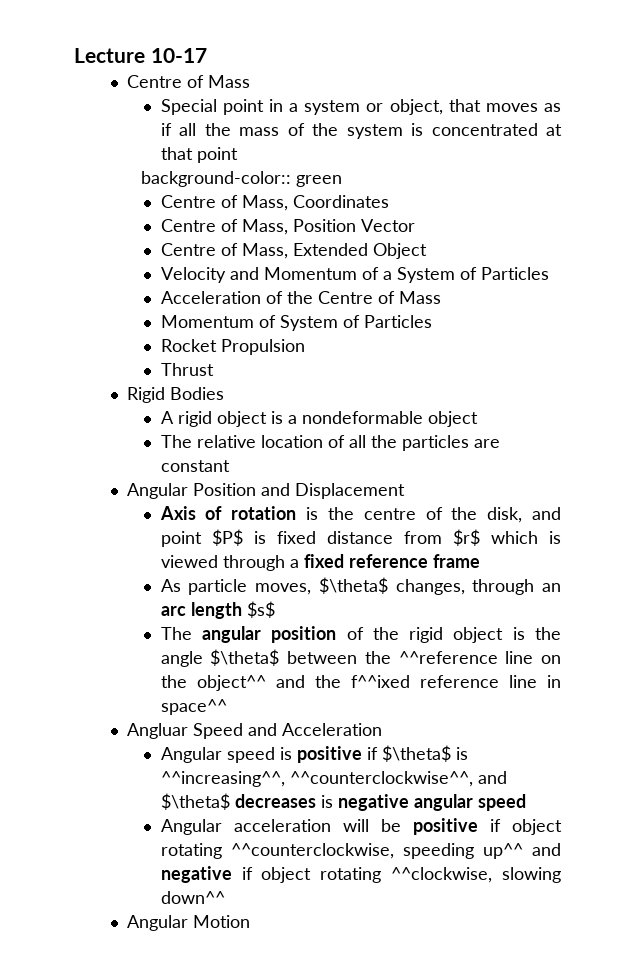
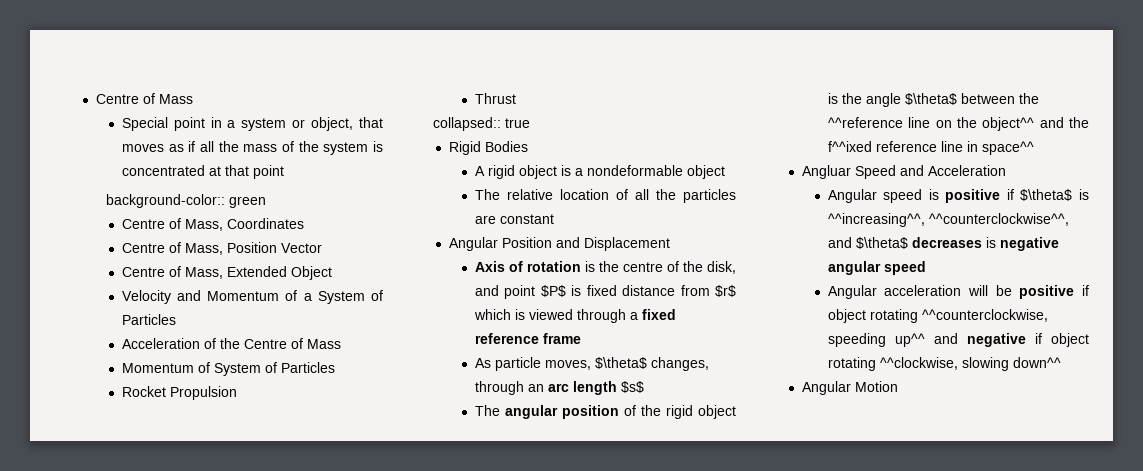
[74,48,207,63] Lecture 10-17 // -> (95, 99) none
(214, 369) none -> [433,117,531,131] // collapsed:: true

